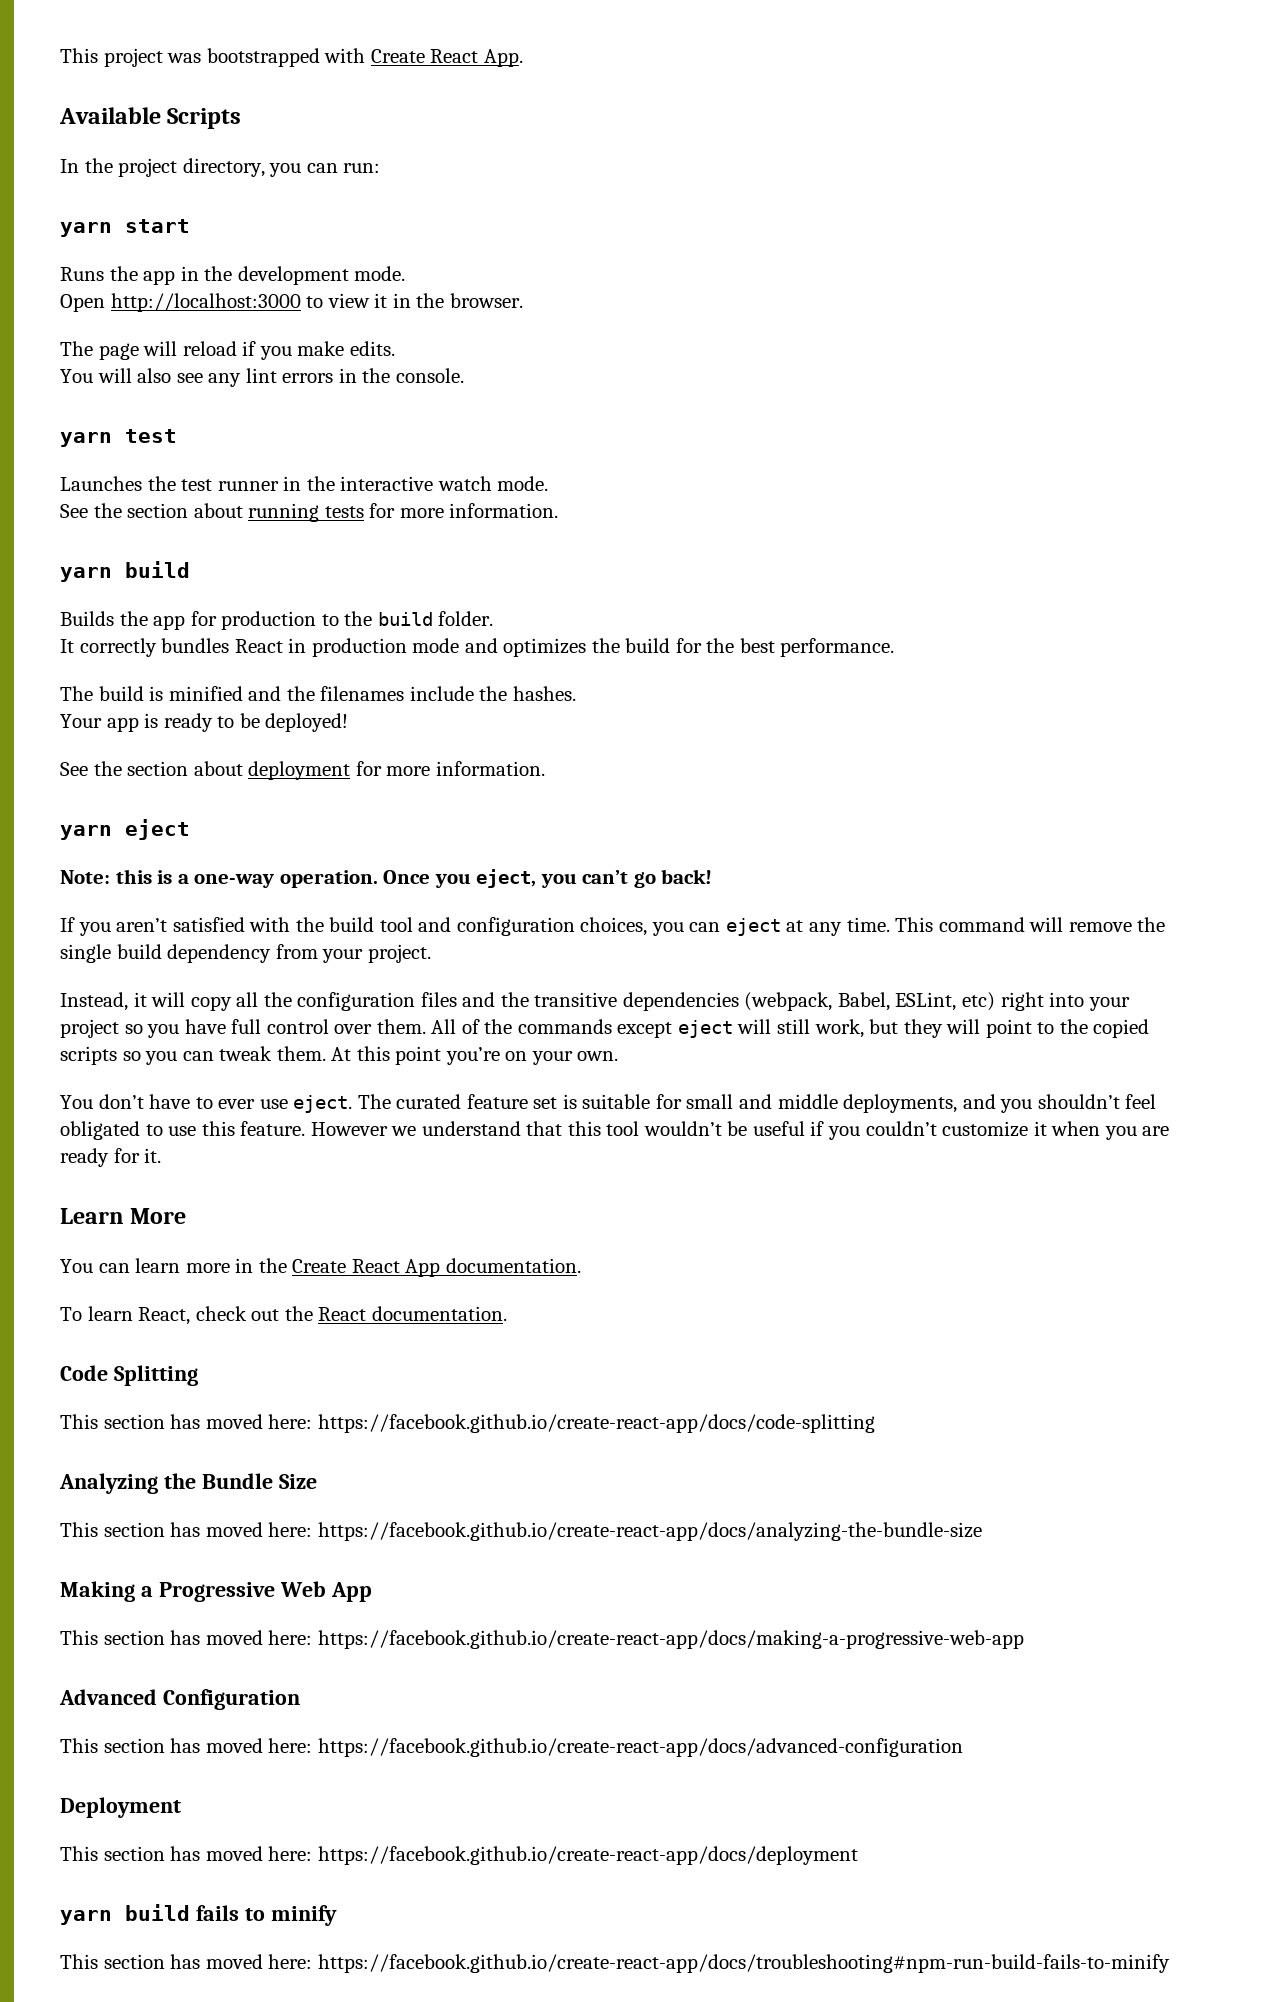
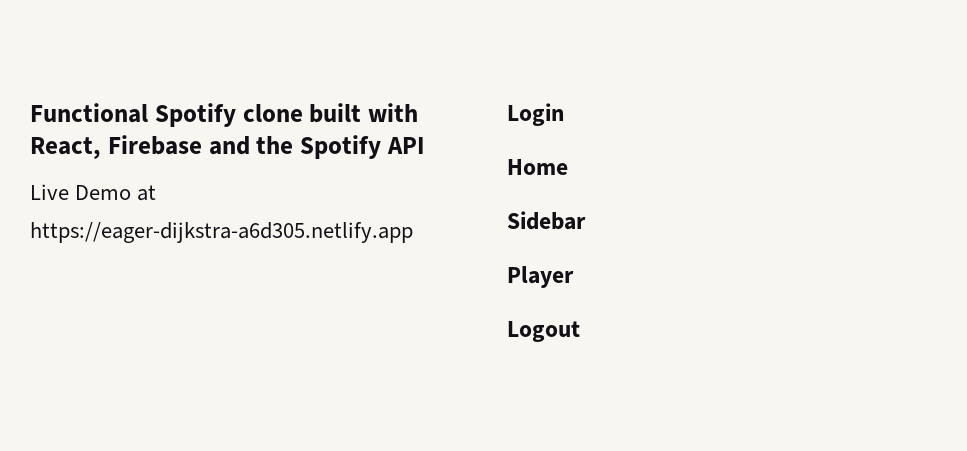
[60,48,523,67] [59,107,242,129] [60,158,381,177] [60,219,190,237] [60,266,406,285] [60,293,523,312] [60,341,395,360] [60,368,464,387] [60,429,177,447] [60,476,549,491] [60,503,559,522] [60,561,190,582] [60,611,494,630] [60,638,895,657] [60,686,576,701] [60,713,349,732] [60,761,545,780] [60,819,190,840] [60,869,713,888] [60,917,1166,936] [60,944,431,963] [60,992,1130,1011] [60,1019,1150,1038] [60,1046,619,1065] [60,1094,1157,1113] [60,1121,1170,1140] [60,1148,162,1167] [60,1208,187,1224] [60,1258,581,1277] [60,1306,507,1325] [60,1365,198,1386] [60,1414,875,1433] [59,1473,317,1494] [60,1522,982,1541] [60,1581,372,1602] [60,1630,1024,1649] [59,1689,300,1710] [60,1738,963,1757] [60,1797,181,1818] [60,1846,858,1865] [60,1904,337,1926] [60,1954,1170,1973] This project was bootstrapped with Create React App. // Available Scripts // In the project directory, you can run: // yarn start // Runs the app in the development mode. // Open http://localhost:3000 to view it in the browser. // The page will reload if you make edits. // You will also see any lint errors in the console. // yarn test // Launches the test runner in the interactive watch mode. // See the section about running tests for more information. // yarn build // Builds the app for production to the build folder. // It correctly bundles React in production mode and optimizes the build for the best performance. // The build is minified and the filenames include the hashes. // Your app is ready to be deployed! // See the section about deployment for more information. // yarn eject // Note: this is a one-way operation. Once you eject, you can’t go back! // If you aren’t satisfied with the build tool and configuration choices, you can eject at any time. This command will remove the single build dependency from your project. // Instead, it will copy all the configuration files and the transitive dependencies (webpack, Babel, ESLint, etc) right into your project so you have full control over them. All of the commands except eject will still work, but they will point to the copied scripts so you can tweak them. At this point you’re on your own. // You don’t have to ever use eject. The curated feature set is suitable for small and middle deployments, and you shouldn’t feel obligated to use this feature. However we understand that this tool wouldn’t be useful if you couldn’t customize it when you are ready for it. // Learn More // You can learn more in the Create React App documentation. // To learn React, check out the React documentation. // Code Splitting // This section has moved here: https://facebook.github.io/create-react-app/docs/code-splitting // Analyzing the Bundle Size // This section has moved here: https://facebook.github.io/create-react-app/docs/analyzing-the-bundle-size // Making a Progressive Web App // This section has moved here: https://facebook.github.io/create-react-app/docs/making-a-progressive-web-app // Advanced Configuration // This section has moved here: https://facebook.github.io/create-react-app/docs/advanced-configuration // Deployment // This section has moved here: https://facebook.github.io/create-react-app/docs/deployment // yarn build fails to minify // This section has moved here: https://facebook.github.io/create-react-app/docs/troubleshooting#npm-run-build-fails-to-minify -> [30,103,418,127] [30,135,425,159] [30,184,157,201] [30,222,413,243] [507,103,564,126] [507,159,568,175] [507,211,586,230] [507,266,574,288] [507,321,580,342] Functional Spotify clone built with React, Firebase and the Spotify API // Live Demo at https://eager-dijkstra-a6d305.netlify.app // Login // Home // Sidebar // Player // Logout

